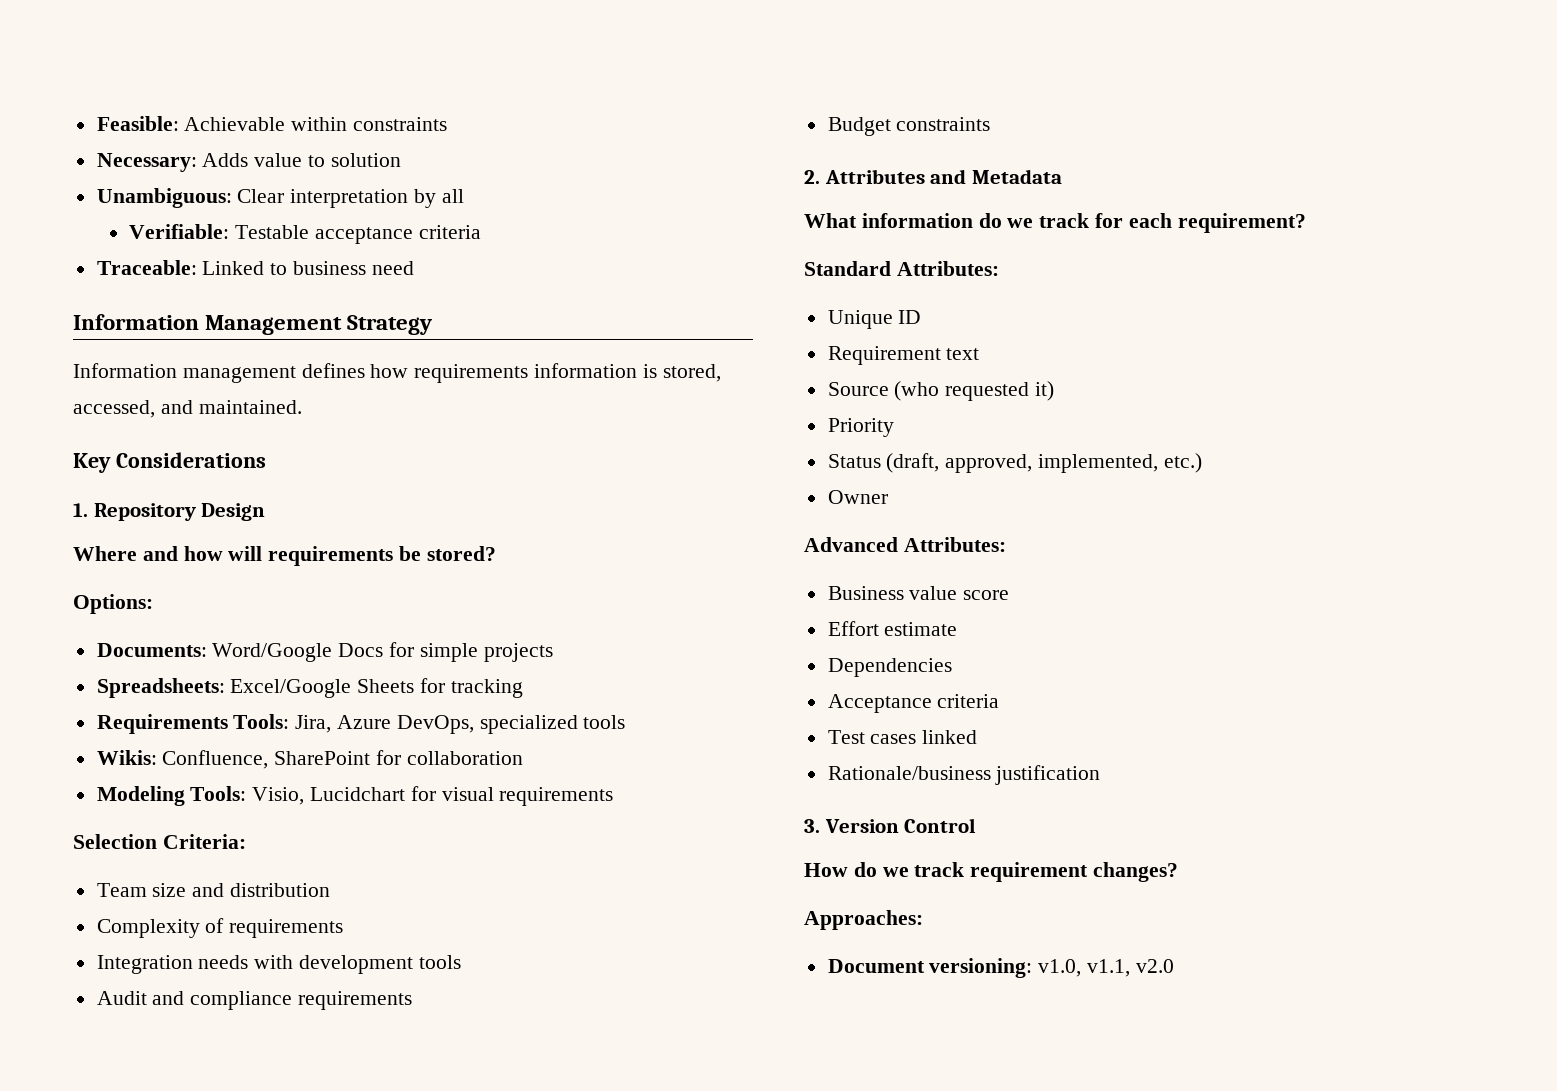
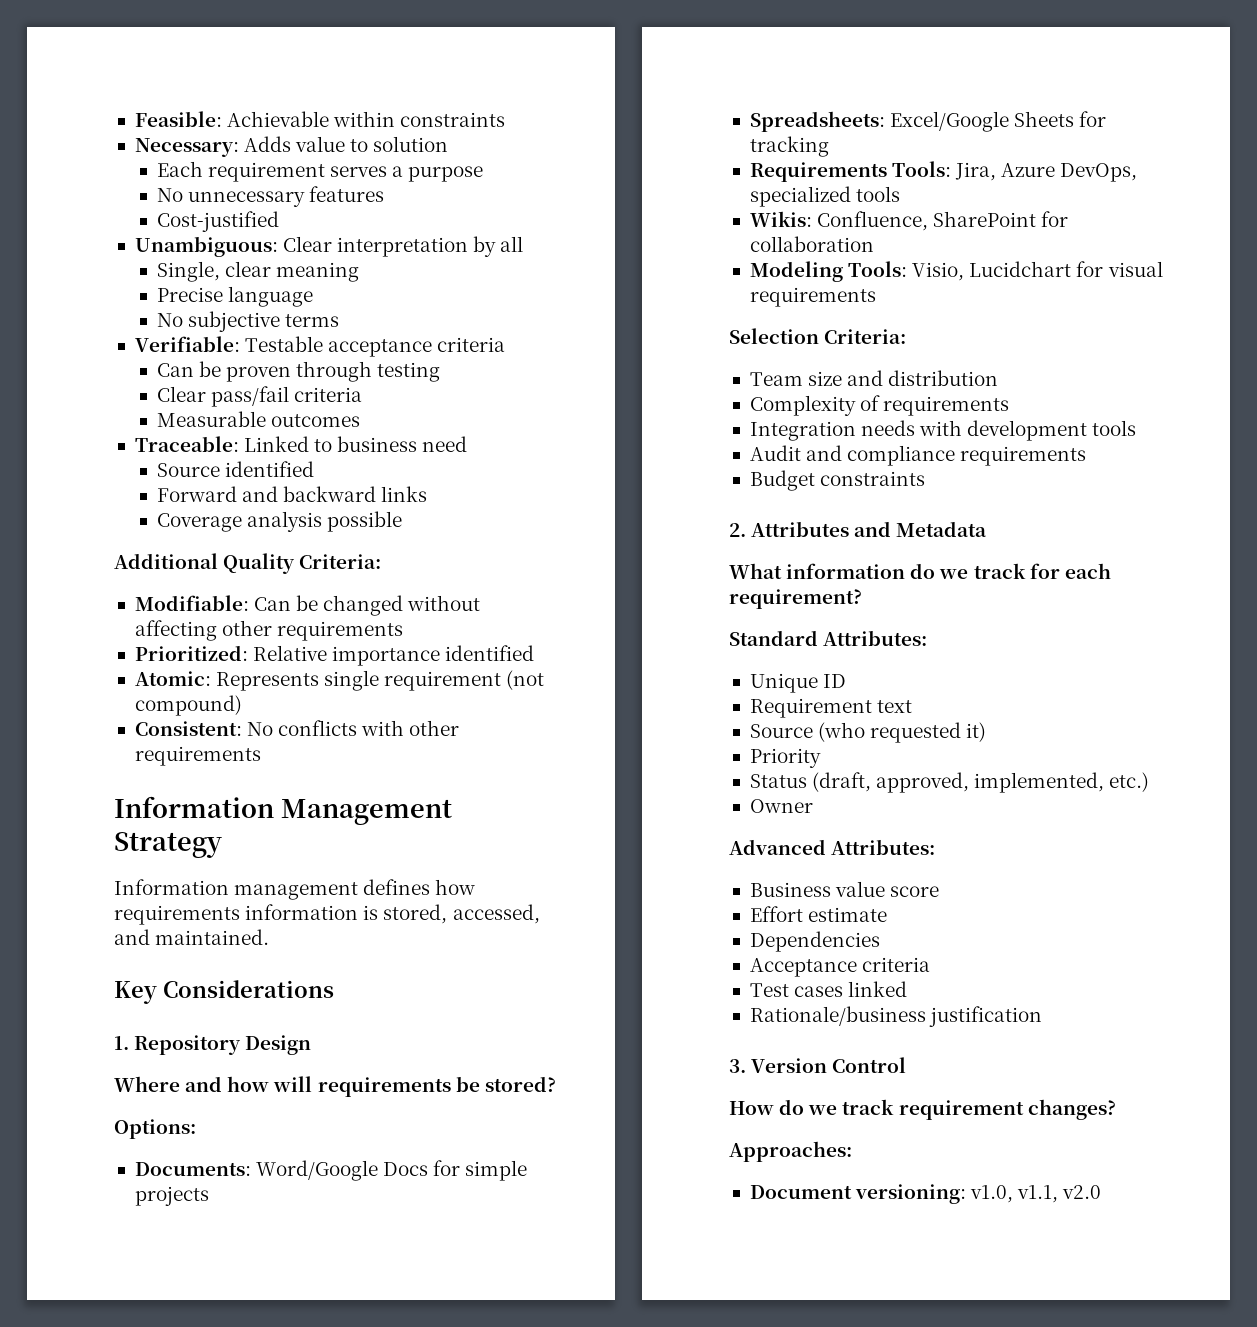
(401, 160) none -> [156,161,484,182] [156,186,385,207] [156,211,279,232] // Each requirement serves a purpose // No unnecessary features // Cost-justified
[129,224,481,244] Verifiable: Testable acceptance criteria -> [156,261,360,282] [156,286,314,307] [156,311,340,332] [134,336,506,357] [156,361,441,382] [156,386,363,407] [156,411,361,427] Single, clear meaning // Precise language // No subjective terms // Verifiable: Testable acceptance criteria // Can be proven through testing // Clear pass/fail criteria // Measurable outcomes
(414, 268) none -> [156,461,315,477] [156,486,428,502] [156,511,403,532] [114,553,382,574] [134,595,481,616] [134,620,404,641] [134,645,535,666] [134,670,545,691] [134,695,242,716] [134,720,460,736] [134,746,261,766] // Source identified // Forward and backward links // Coverage analysis possible // Additional Quality Criteria: // Modifiable: Can be changed without affecting other requirements // Prioritized: Relative importance identified // Atomic: Represents single requirement (not compound) // Consistent: No conflicts with other requirements

